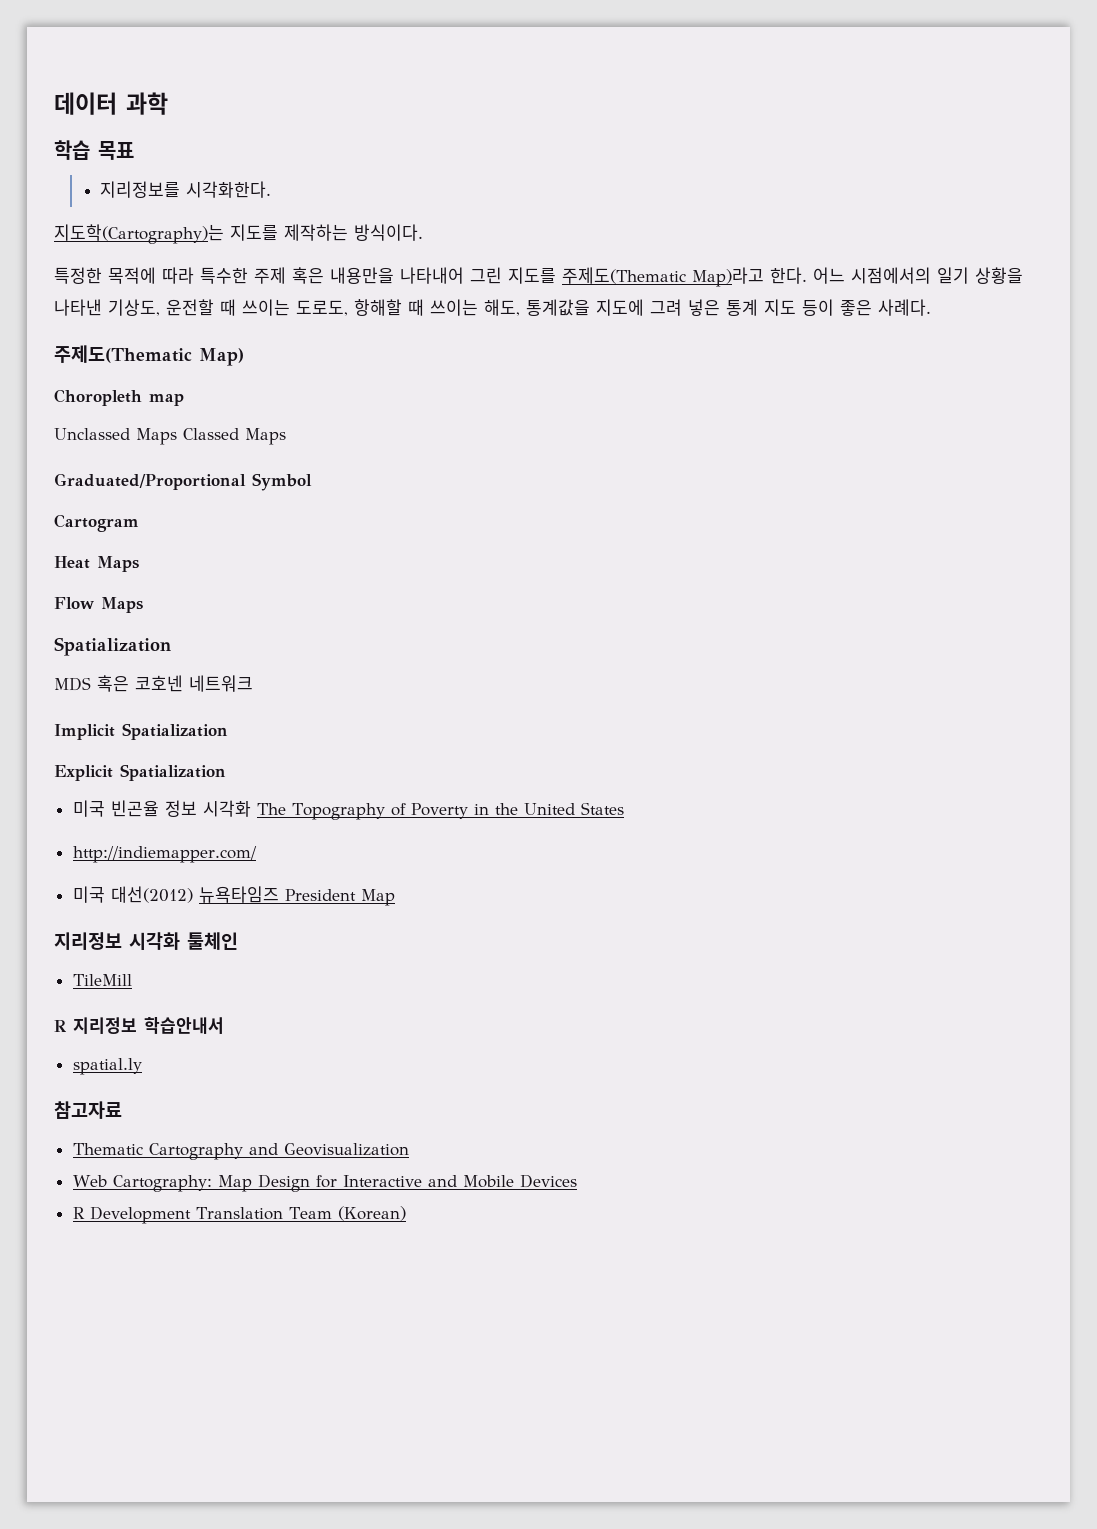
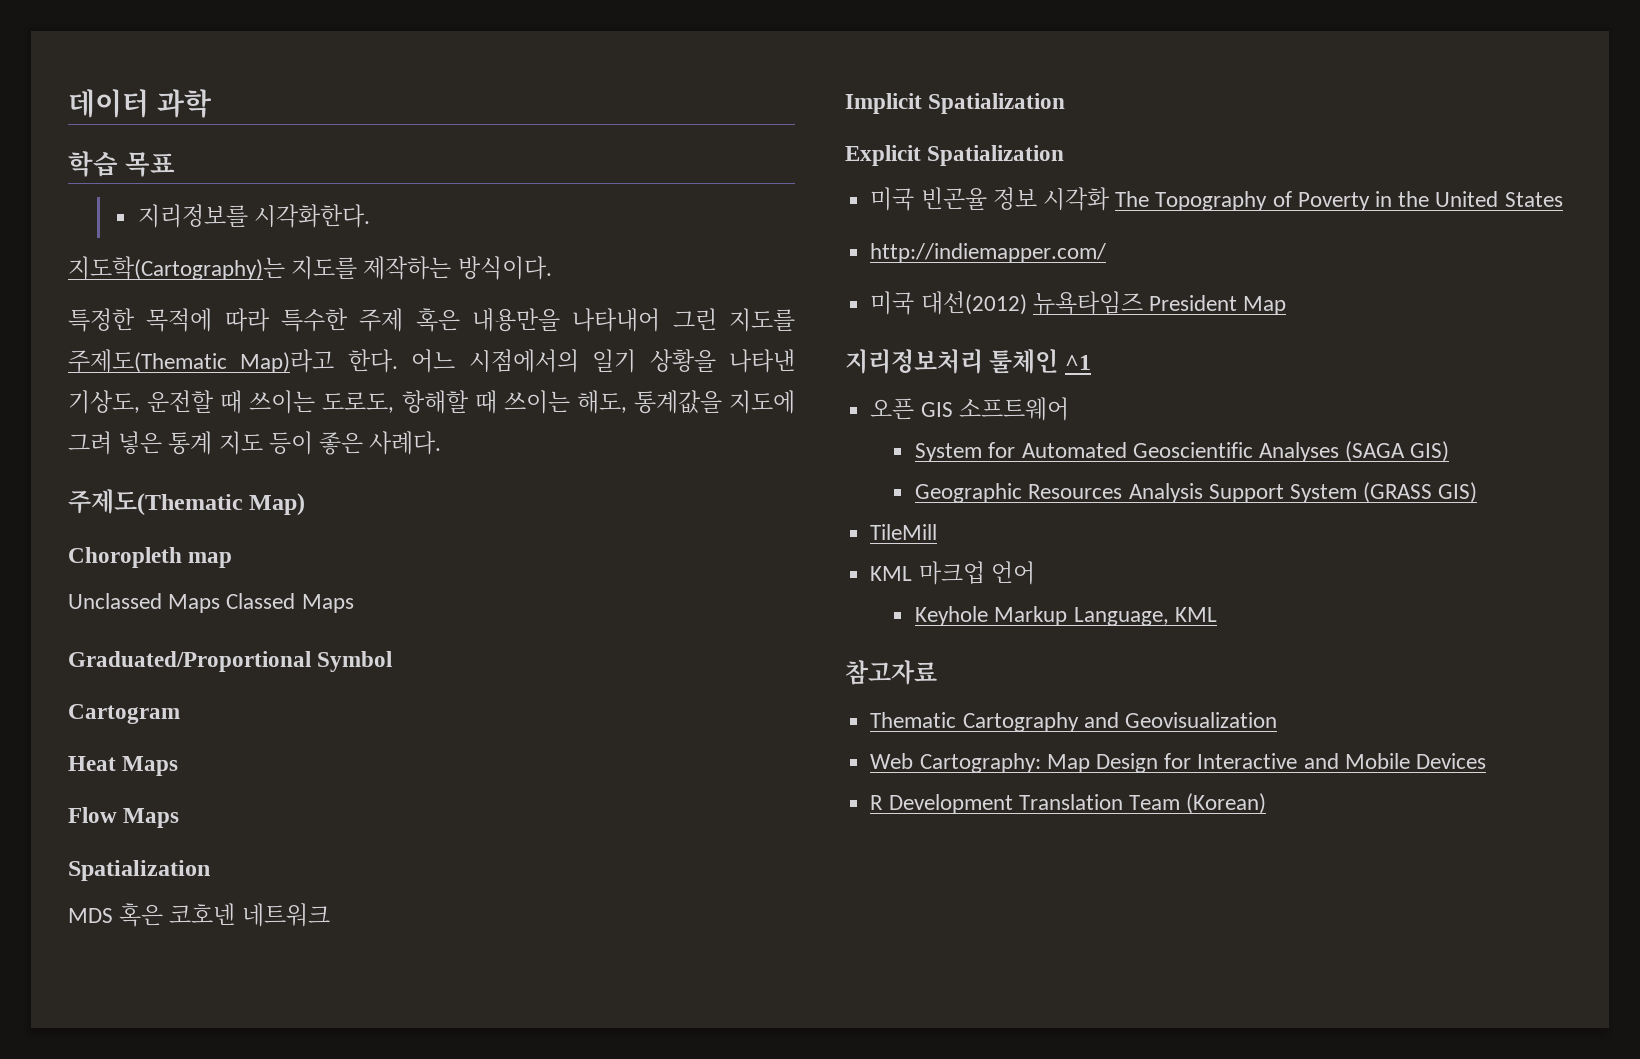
[54,932,180,950] 지리정보 시각화 -> [845,349,983,374] 지리정보처리
[72,974,132,986] [54,1017,224,1034] [72,1058,142,1075] // TileMill // R 지리정보 학습안내서 // spatial.ly -> [1064,355,1091,370] [870,397,1069,421] [915,441,1450,462] [915,482,1478,503] [870,524,938,540] [870,561,1035,585] [915,606,1217,626] ^1 // 오픈 GIS 소프트웨어 // System for Automated Geoscientific Analyses (SAGA GIS) // Geographic Resources Analysis Support System (GRASS GIS) // TileMill // KML 마크업 언어 // Keyhole Markup Language, KML

